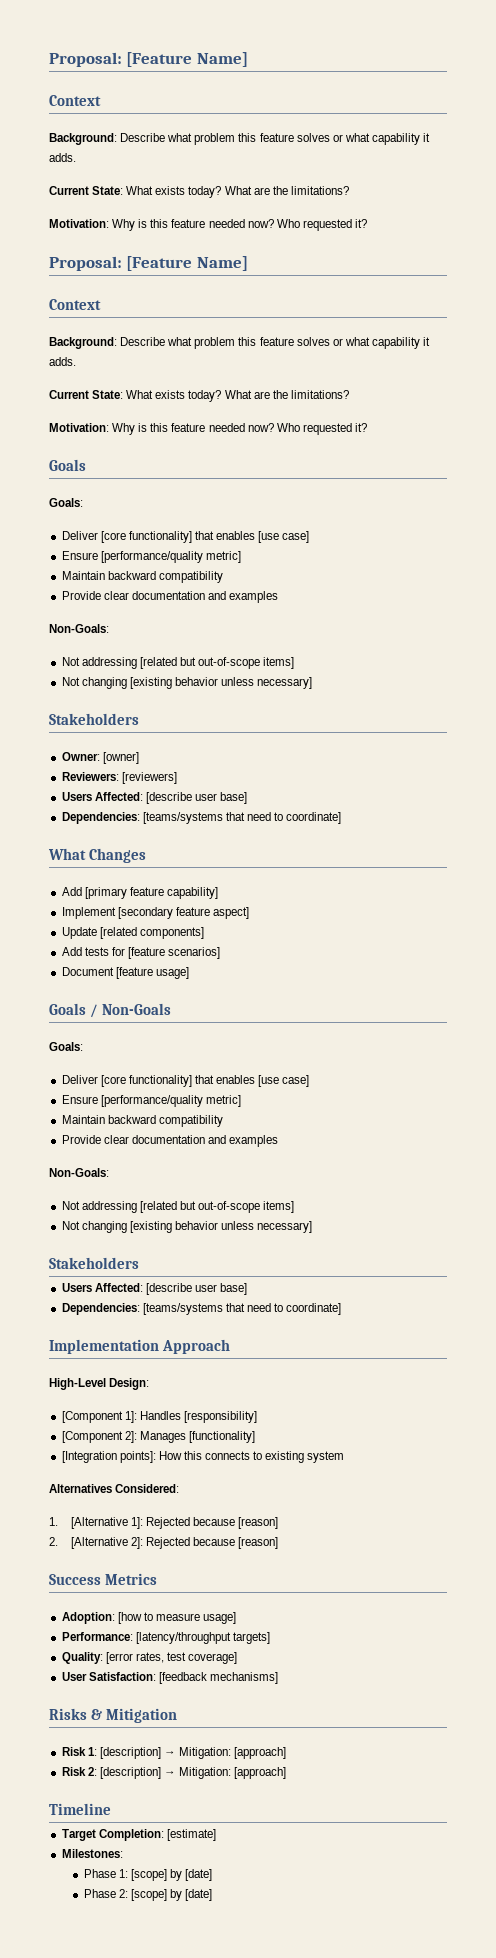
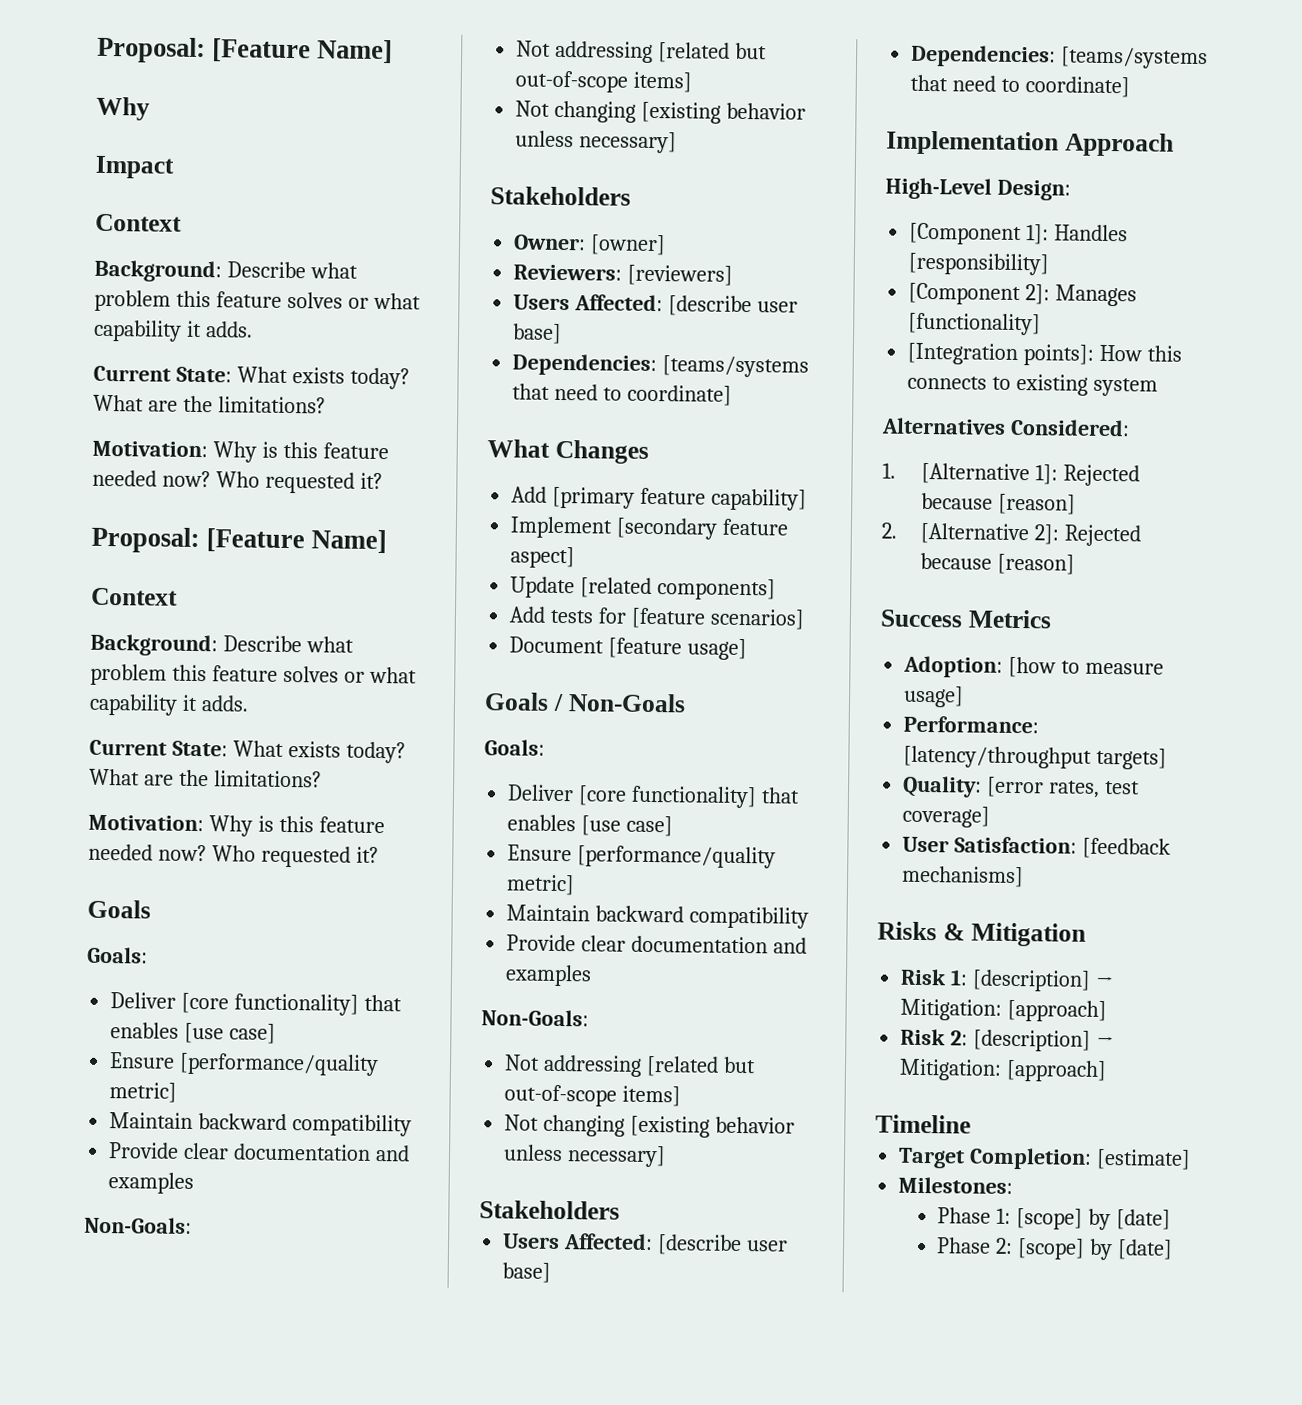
[49,52,248,67] Proposal: [Feature Name] -> [97,36,394,64] [96,96,150,121] [95,155,174,179] Proposal: [Feature Name] // Why // Impact

